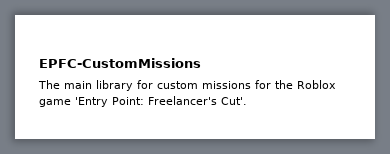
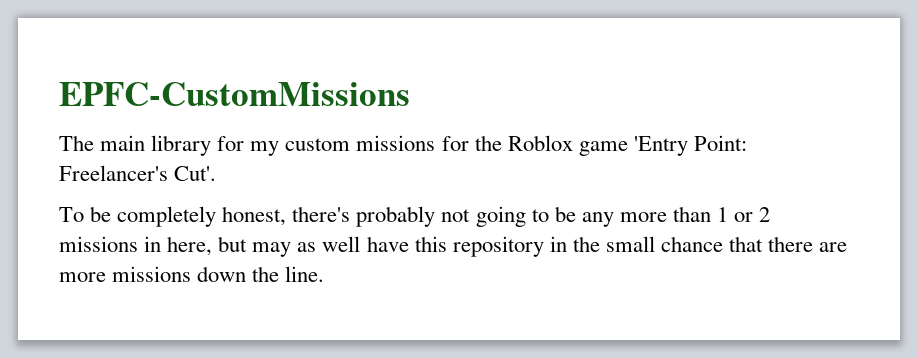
(153, 84) none -> [250,141,280,156] my
(247, 101) none -> [59,206,771,227] [59,236,848,257] [59,266,325,282] // To be completely honest, there's probably not going to be any more than 1 or 2 missions in here, but may as well have this repository in the small chance that there are more missions down the line.

